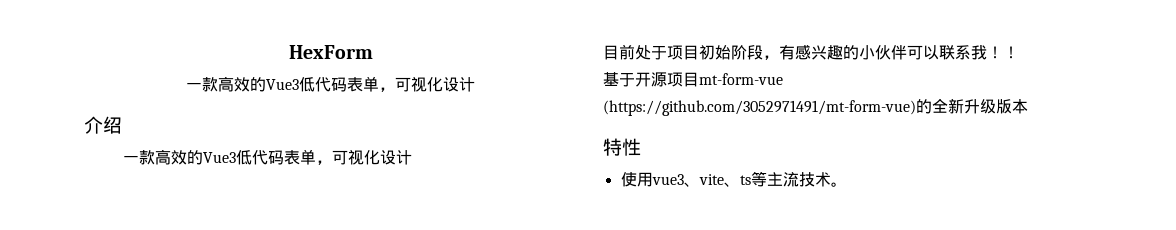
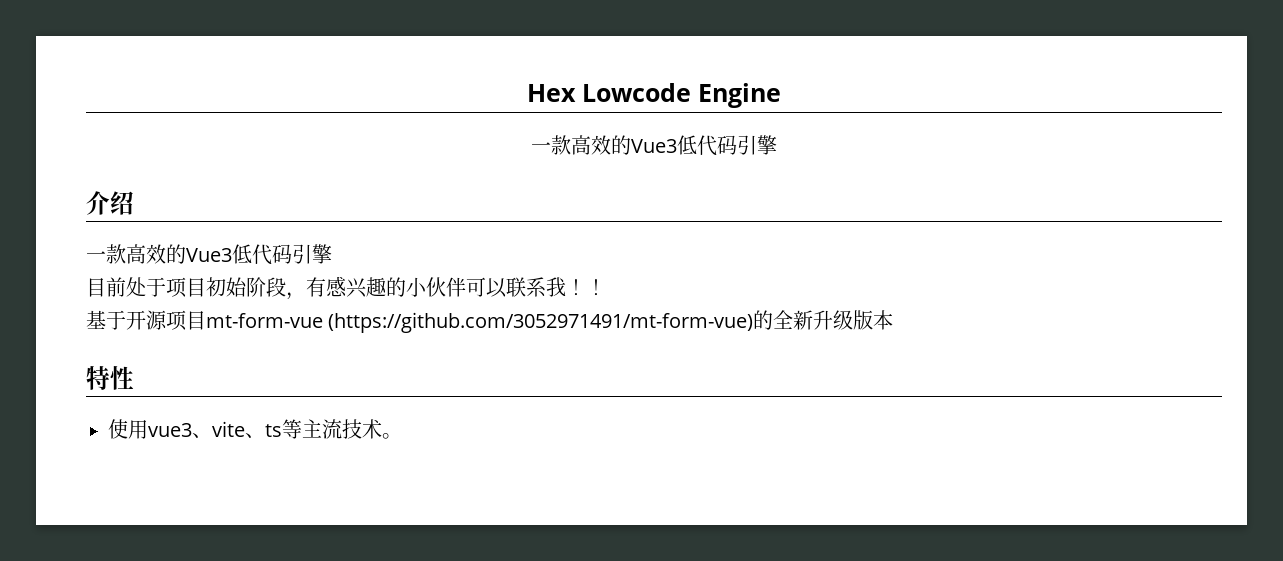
[288,45,373,59] [186,76,475,92] HexForm // 一款高效的Vue3低代码表单，可视化设计 -> [527,83,781,108] [531,135,777,156] Hex Lowcode Engine // 一款高效的Vue3低代码引擎
[284,149,413,165] 表单，可视化设计 -> [292,244,332,264] 引擎

